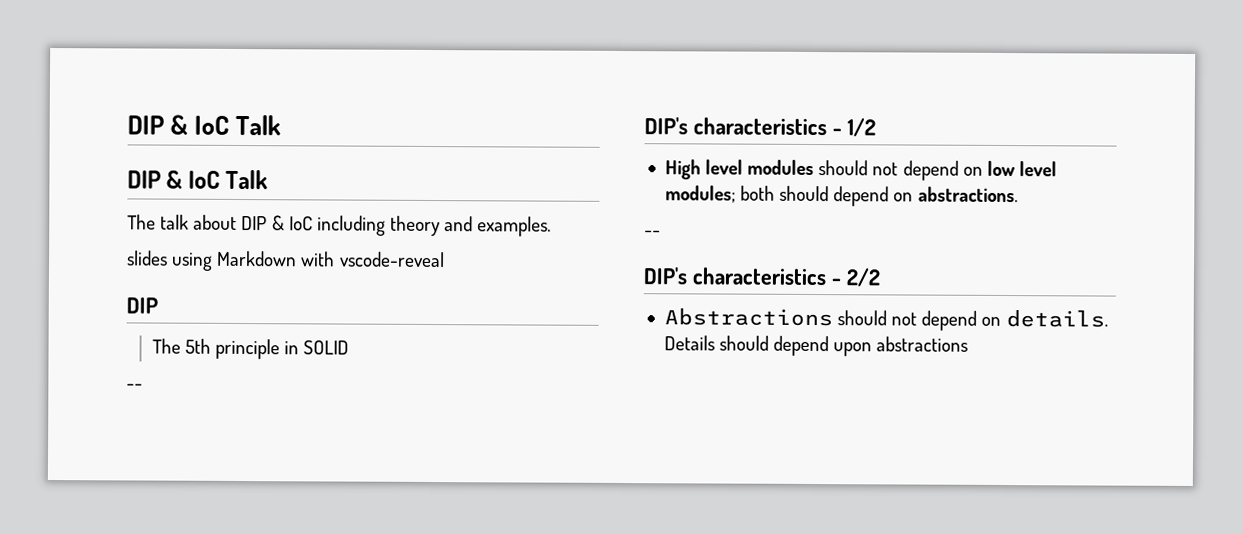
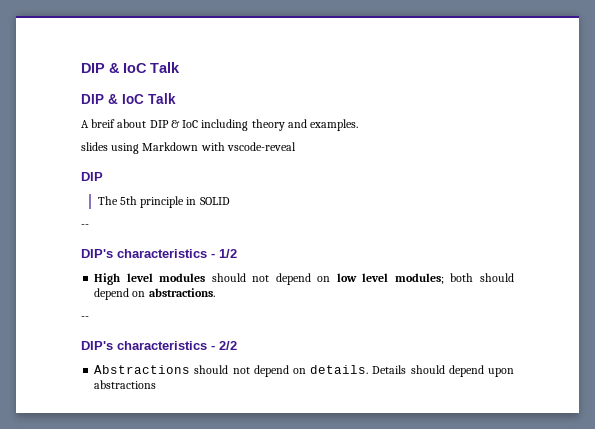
[127,214,190,230] The talk -> [81,119,116,128] A breif

